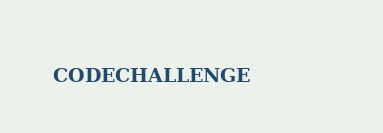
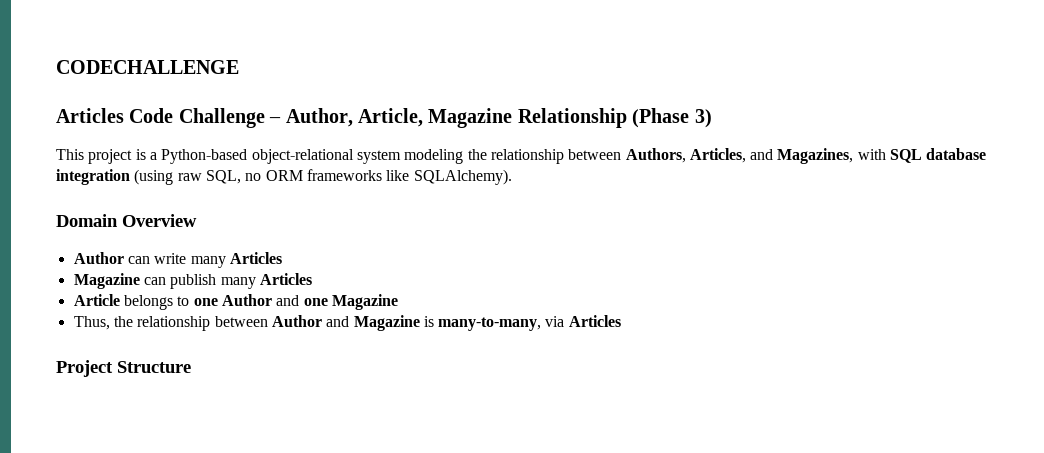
(250, 75) none -> [56,108,712,128] [56,148,987,164] [56,169,512,185] [56,214,197,227] [73,252,282,268] [73,273,312,289] [73,294,398,310] [73,315,621,331] [56,360,191,377] // Articles Code Challenge – Author, Article, Magazine Relationship (Phase 3) // This project is a Python-based object-relational system modeling the relationship between Authors, Articles, and Magazines, with SQL database integration (using raw SQL, no ORM frameworks like SQLAlchemy). // Domain Overview // Author can write many Articles // Magazine can publish many Articles // Article belongs to one Author and one Magazine // Thus, the relationship between Author and Magazine is many-to-many, via Articles // Project Structure

